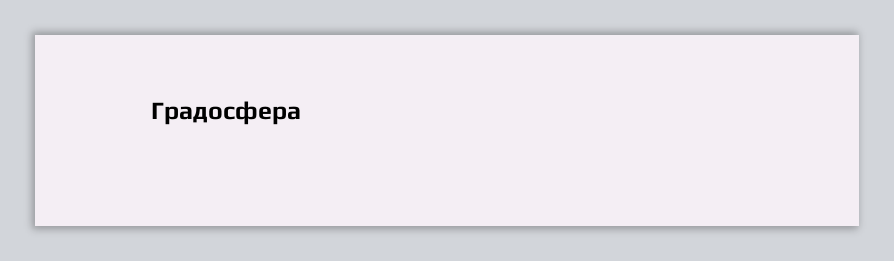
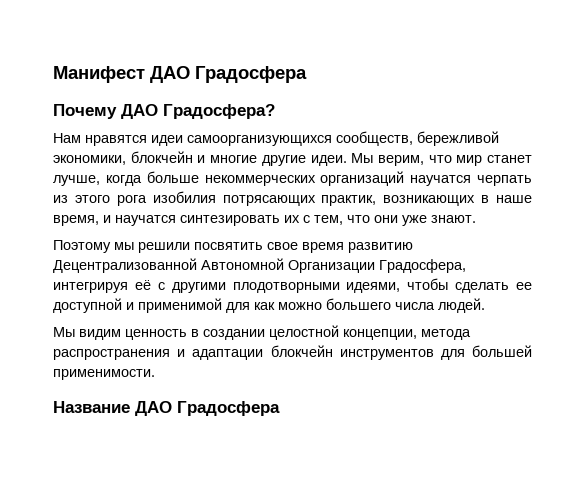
[151,101,301,125] Градосфера -> [53,66,307,83] [53,104,275,119] [53,131,499,146] [53,151,532,166] [53,171,532,186] [53,191,532,206] [53,215,476,226] [53,240,413,253] [53,258,466,273] [53,278,532,293] [53,298,485,313] [53,325,471,340] [53,345,532,360] [53,369,155,380] [53,401,280,416] Манифест ДАО Градосфера // Почему ДАО Градосфера? // Нам нравятся идеи самоорганизующихся сообществ, бережливой экономики, блокчейн и многие другие идеи. Мы верим, что мир станет лучше, когда больше некоммерческих организаций научатся черпать из этого рога изобилия потрясающих практик, возникающих в наше время, и научатся синтезировать их с тем, что они уже знают. // Поэтому мы решили посвятить свое время развитию Децентрализованной Автономной Организации Градосфера, интегрируя её с другими плодотворными идеями, чтобы сделать ее доступной и применимой для как можно большего числа людей. // Мы видим ценность в создании целостной концепции, метода распространения и адаптации блокчейн инструментов для большей применимости. // Название ДАО Градосфера

